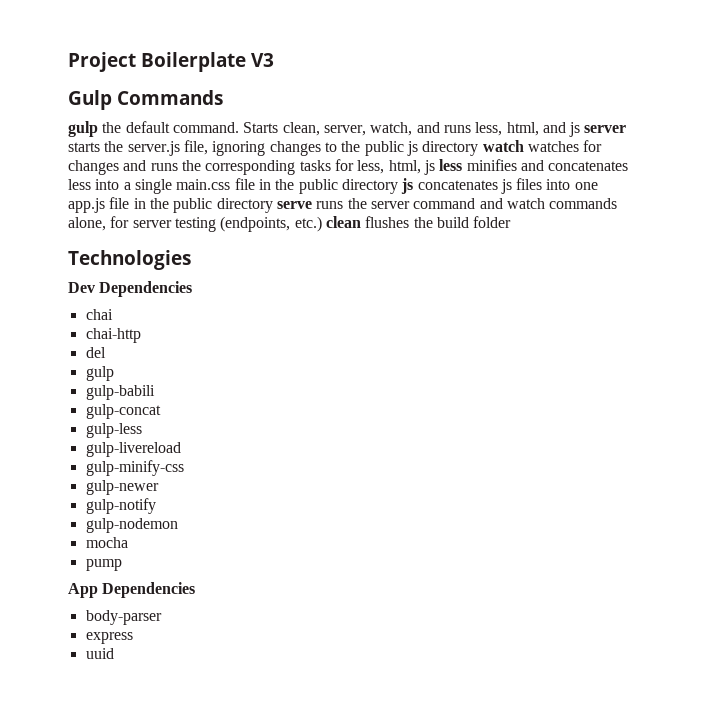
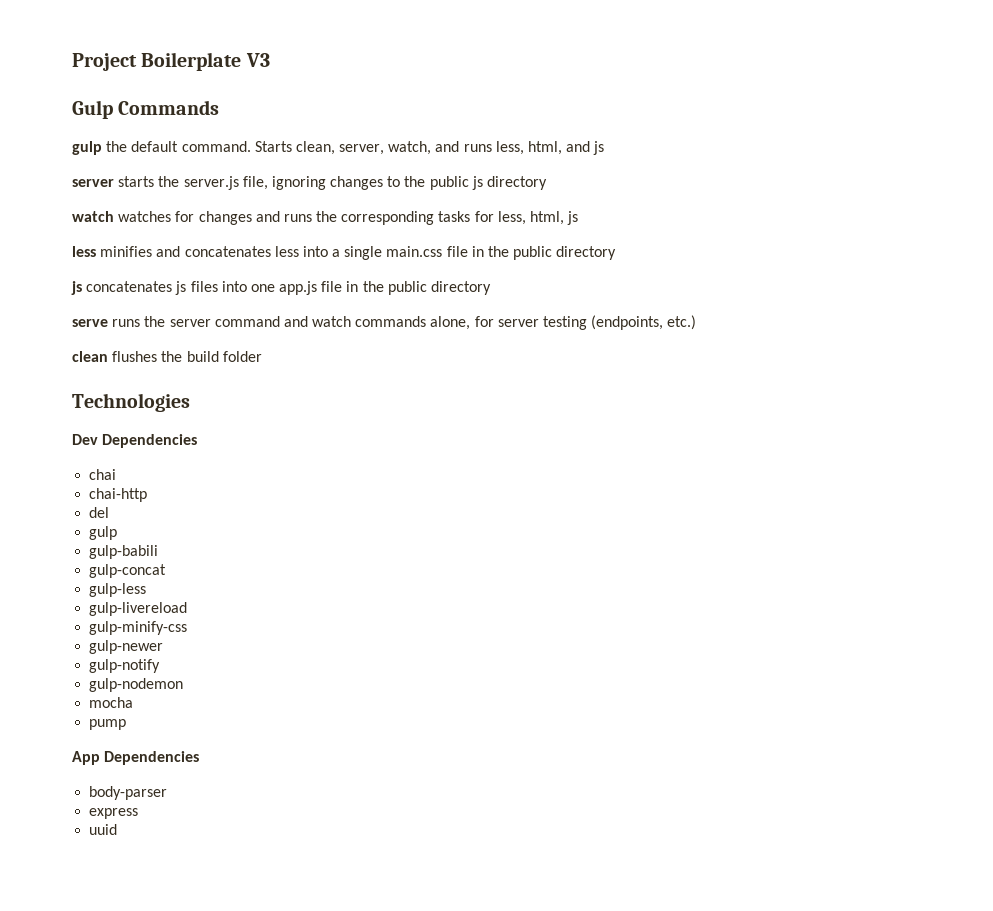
(581, 129) none -> (605, 148) //
(479, 148) none -> (548, 183) //
(435, 167) none -> (579, 218) //
(398, 186) none -> (617, 253) //
(273, 205) none -> (492, 288) //
(322, 224) none -> (697, 322) //

